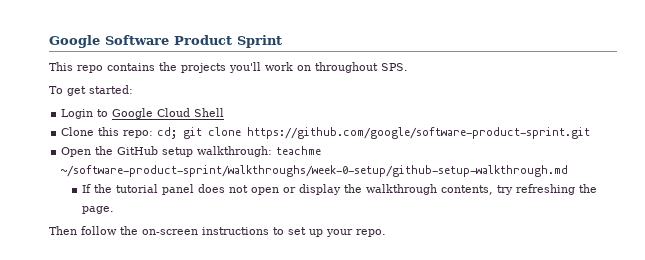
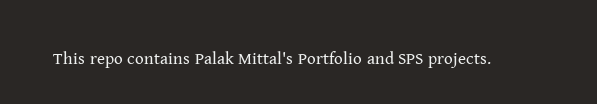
[49,35,282,48] [49,62,408,73] [49,85,133,96] [61,108,225,119] [61,127,591,139] [61,146,322,157] [61,165,569,177] [82,184,598,195] [82,206,115,214] [49,226,386,237] Google Software Product Sprint // This repo contains the projects you'll work on throughout SPS. // To get started: // Login to Google Cloud Shell // Clone this repo: cd; git clone https://github.com/google/software-product-sprint.git // Open the GitHub setup walkthrough: teachme ~/software-product-sprint/walkthroughs/week-0-setup/github-setup-walkthrough.md // If the tutorial panel does not open or display the walkthrough contents, try refreshing the page. // Then follow the on-screen instructions to set up your repo. -> [53,51,491,68] This repo contains Palak Mittal's Portfolio and SPS projects.

